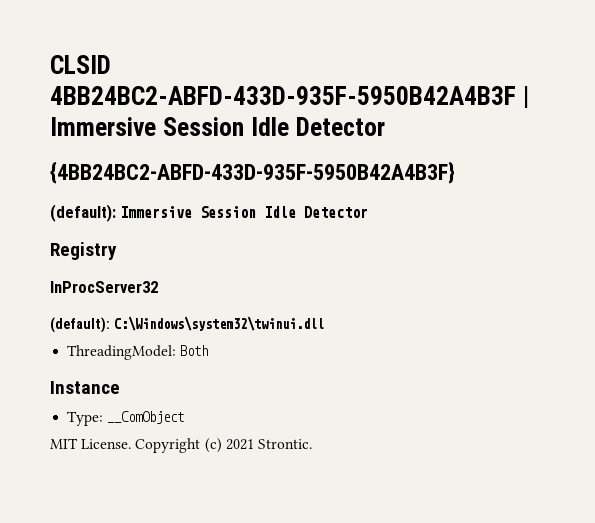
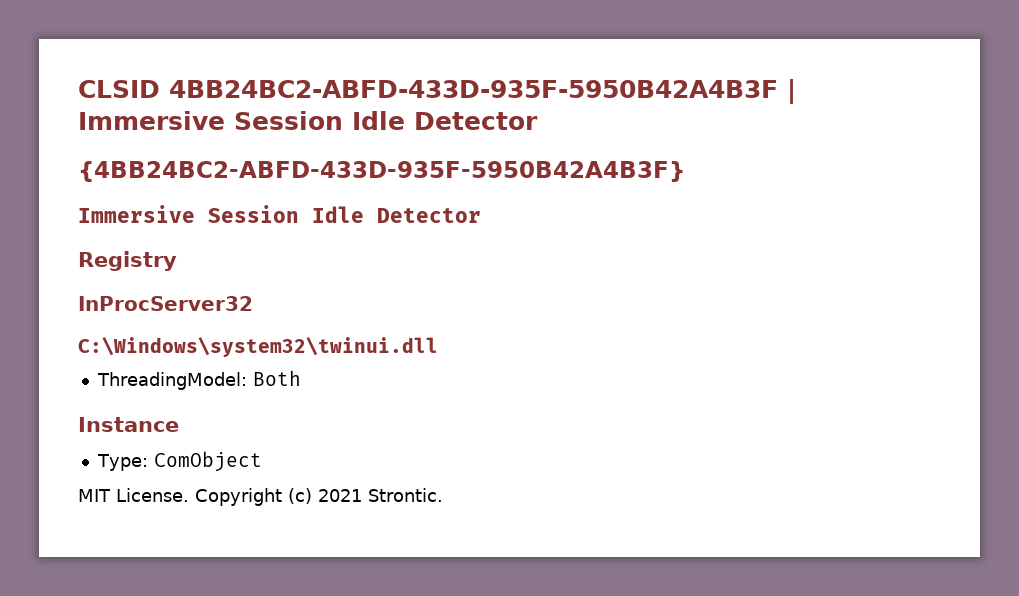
[50,204,116,222] (default): -> (685, 171) none
[50,317,110,333] (default): -> (253, 303) none
[107,411,185,424] __ComObject -> [153,451,262,472] ComObject

